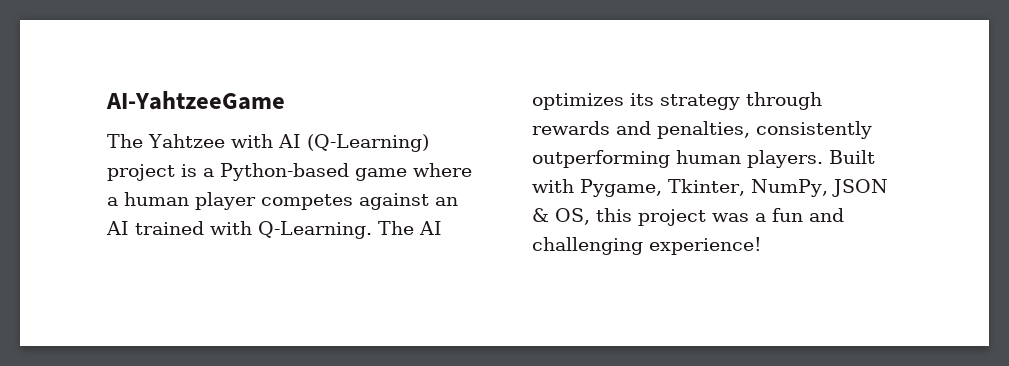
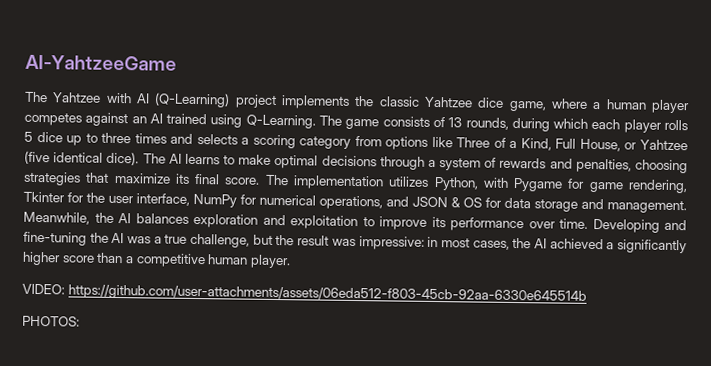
[181,163,407,181] is a Python-based game -> [280,95,547,112] implements the classic Yahtzee dice game,
[210,221,252,235] with -> [210,114,243,128] using
[419,221,443,235] [532,92,822,110] [532,121,872,139] [532,150,875,168] [532,179,888,197] [532,208,844,226] [532,237,762,255] AI optimizes its strategy through rewards and penalties, consistently outperforming human players. Built with Pygame, Tkinter, NumPy, JSON & OS, this project was a fun and challenging experience! -> [345,116,688,133] [24,131,688,152] [24,150,688,174] [23,171,689,194] [23,191,687,214] [23,211,687,233] [23,231,687,254] [22,251,291,269] [22,283,587,304] [22,315,80,327] game consists of 13 rounds, during which each player rolls 5 dice up to three times and selects a scoring category from options like Three of a Kind, Full House, or Yahtzee (five identical dice). The AI learns to make optimal decisions through a system of rewards and penalties, choosing strategies that maximize its final score. The implementation utilizes Python, with Pygame for game rendering, Tkinter for the user interface, NumPy for numerical operations, and JSON & OS for data storage and management. Meanwhile, the AI balances exploration and exploitation to improve its performance over time. Developing and fine-tuning the AI was a true challenge, but the result was impressive: in most cases, the AI achieved a significantly higher score than a competitive human player. // VIDEO: https://github.com/user-attachments/assets/06eda512-f803-45cb-92aa-6330e645514b // PHOTOS:

